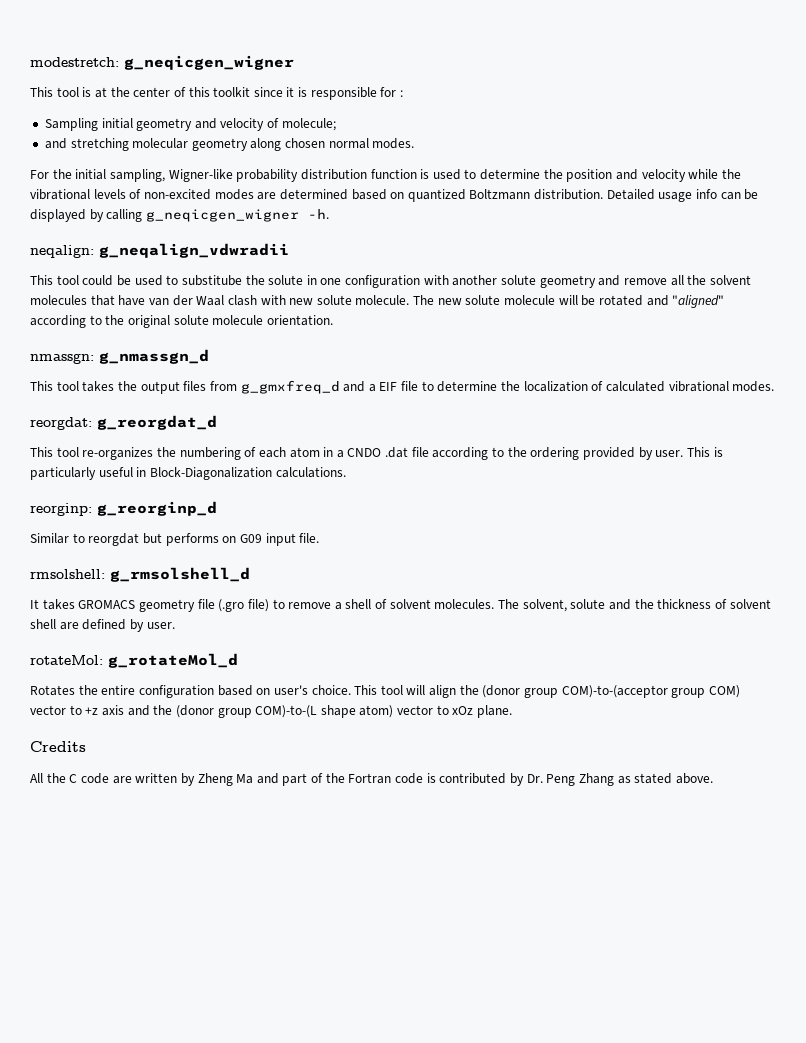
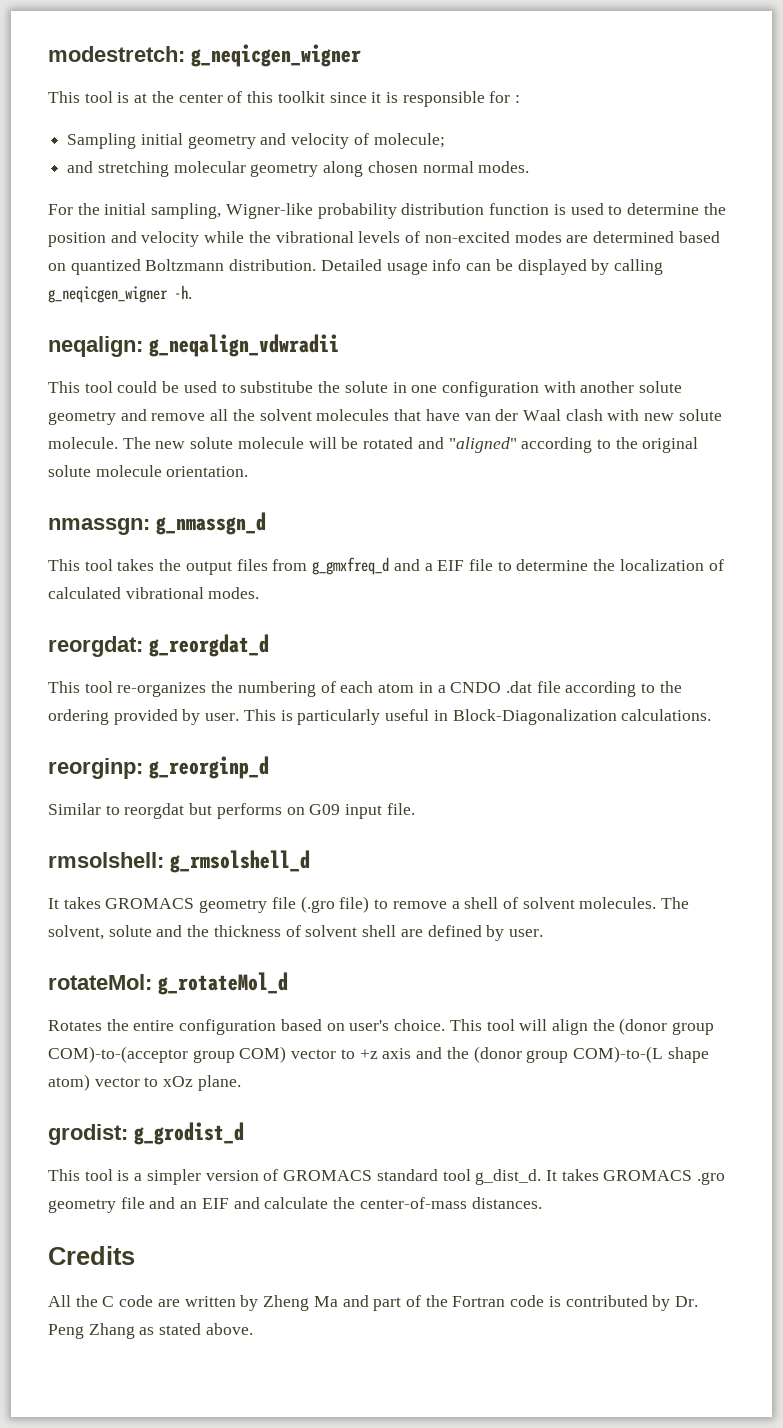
(513, 711) none -> [48,1122,244,1145] [48,1169,726,1185] [48,1197,542,1213] // grodist: g_grodist_d // This tool is a simpler version of GROMACS standard tool g_dist_d. It takes GROMACS .gro geometry file and an EIF and calculate the center-of-mass distances.

